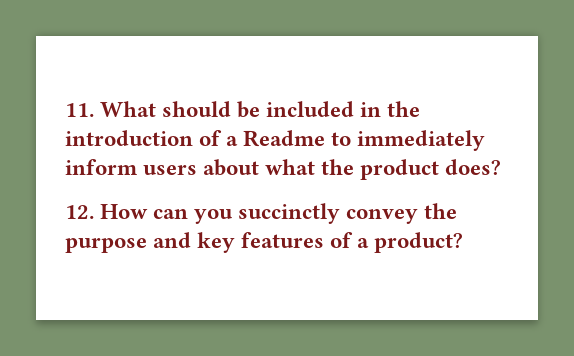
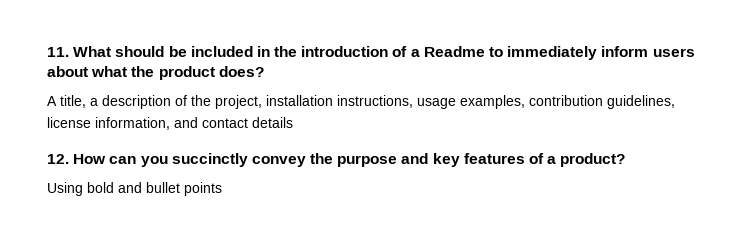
(502, 167) none -> [47,95,675,109] [47,117,293,130] // A title, a description of the project, installation instructions, usage examples, contribution guidelines, license information, and contact details
(464, 242) none -> [47,182,222,196] // Using bold and bullet points

